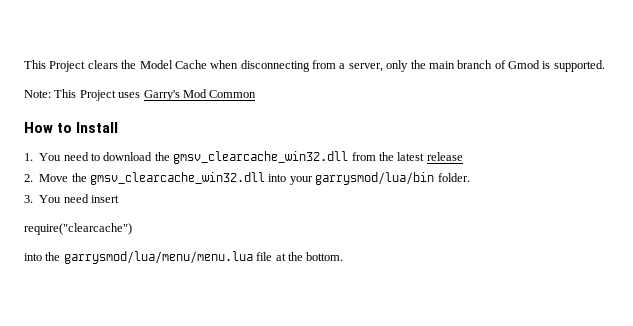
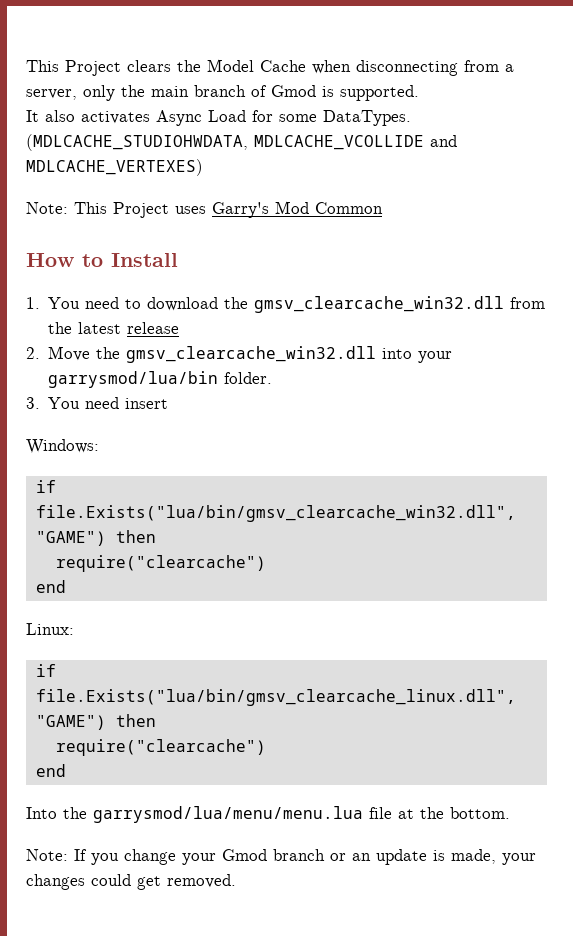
(605, 66) none -> [26,110,411,126] [26,134,457,151] [26,159,203,176] // It also activates Async Load for some DataTypes. (MDLCACHE_STUDIOHWDATA, MDLCACHE_VCOLLIDE and MDLCACHE_VERTEXES)
[24,223,132,235] [24,253,42,261] require("clearcache") // into -> [26,439,99,454] [35,480,56,493] [35,505,516,522] [35,530,156,546] [55,555,266,572] [35,580,66,593] [26,623,74,635] [35,664,56,677] [35,689,516,706] [35,714,156,730] [55,739,266,756] [35,764,66,777] [26,807,57,819] Windows: // if file.Exists("lua/bin/gmsv_clearcache_win32.dll", "GAME") then // require("clearcache") // end // Linux: // if file.Exists("lua/bin/gmsv_clearcache_linux.dll", "GAME") then // require("clearcache") // end // Into
(344, 256) none -> [26,849,536,865] [26,874,236,890] // Note: If you change your Gmod branch or an update is made, your changes could get removed.

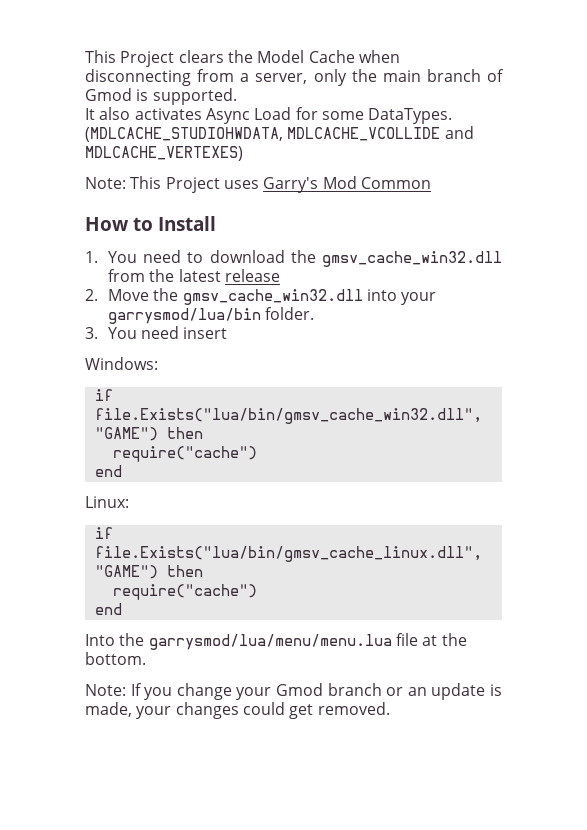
[254,296,505,313] gmsv_clearcache_win32.dll -> [322,251,503,267] gmsv_cache_win32.dll
[126,346,377,363] gmsv_clearcache_win32.dll -> [182,289,363,305] gmsv_cache_win32.dll
[35,505,516,522] [35,530,156,546] [55,555,266,572] file.Exists("lua/bin/gmsv_clearcache_win32.dll", "GAME") then // require("clearcache") -> [94,408,482,424] [94,427,203,441] [112,446,257,462] file.Exists("lua/bin/gmsv_cache_win32.dll", "GAME") then // require("cache")
[35,689,516,706] [35,714,156,730] [55,739,266,756] file.Exists("lua/bin/gmsv_clearcache_linux.dll", "GAME") then // require("clearcache") -> [94,546,482,562] [94,565,203,579] [112,584,257,600] file.Exists("lua/bin/gmsv_cache_linux.dll", "GAME") then // require("cache")

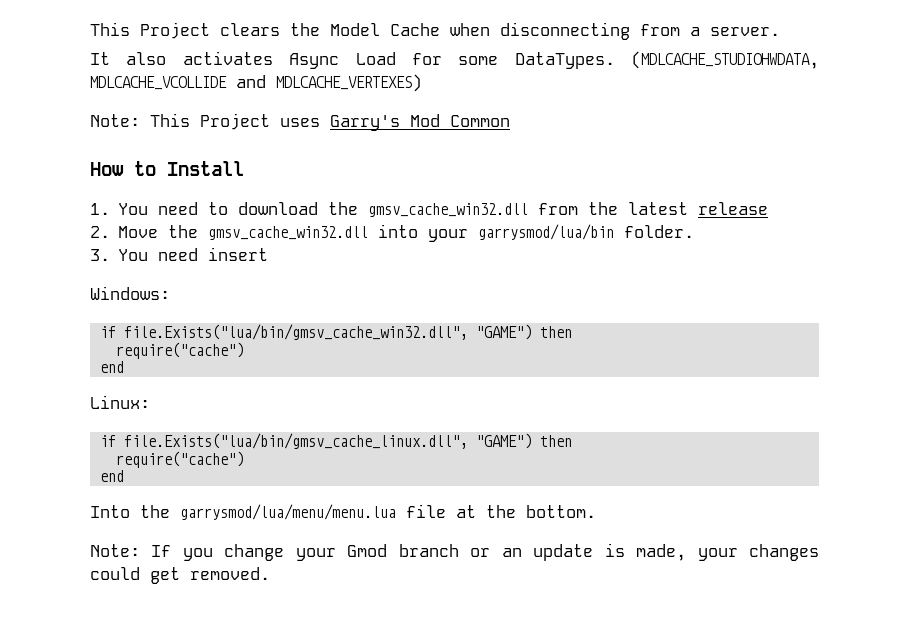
[255,69,504,86] [85,88,237,105] server, only the main branch of Gmod is supported. -> [710,27,780,36] server.

